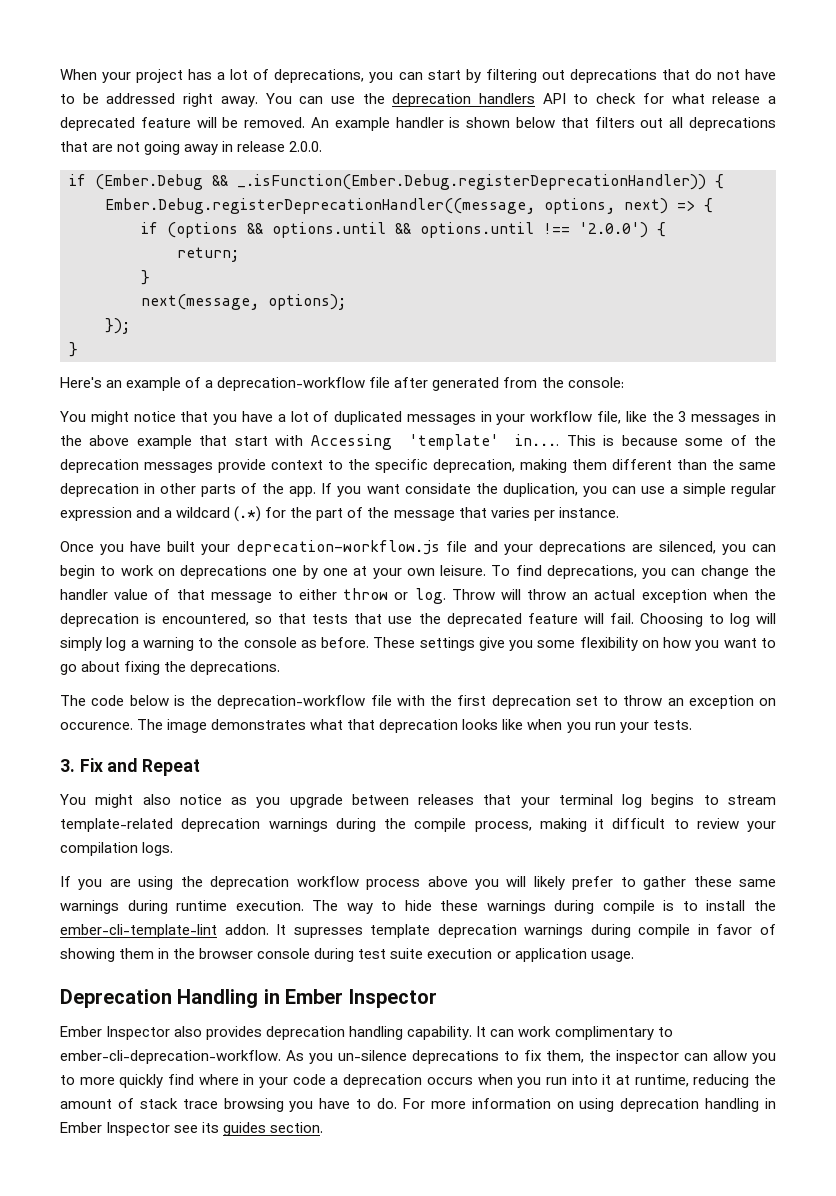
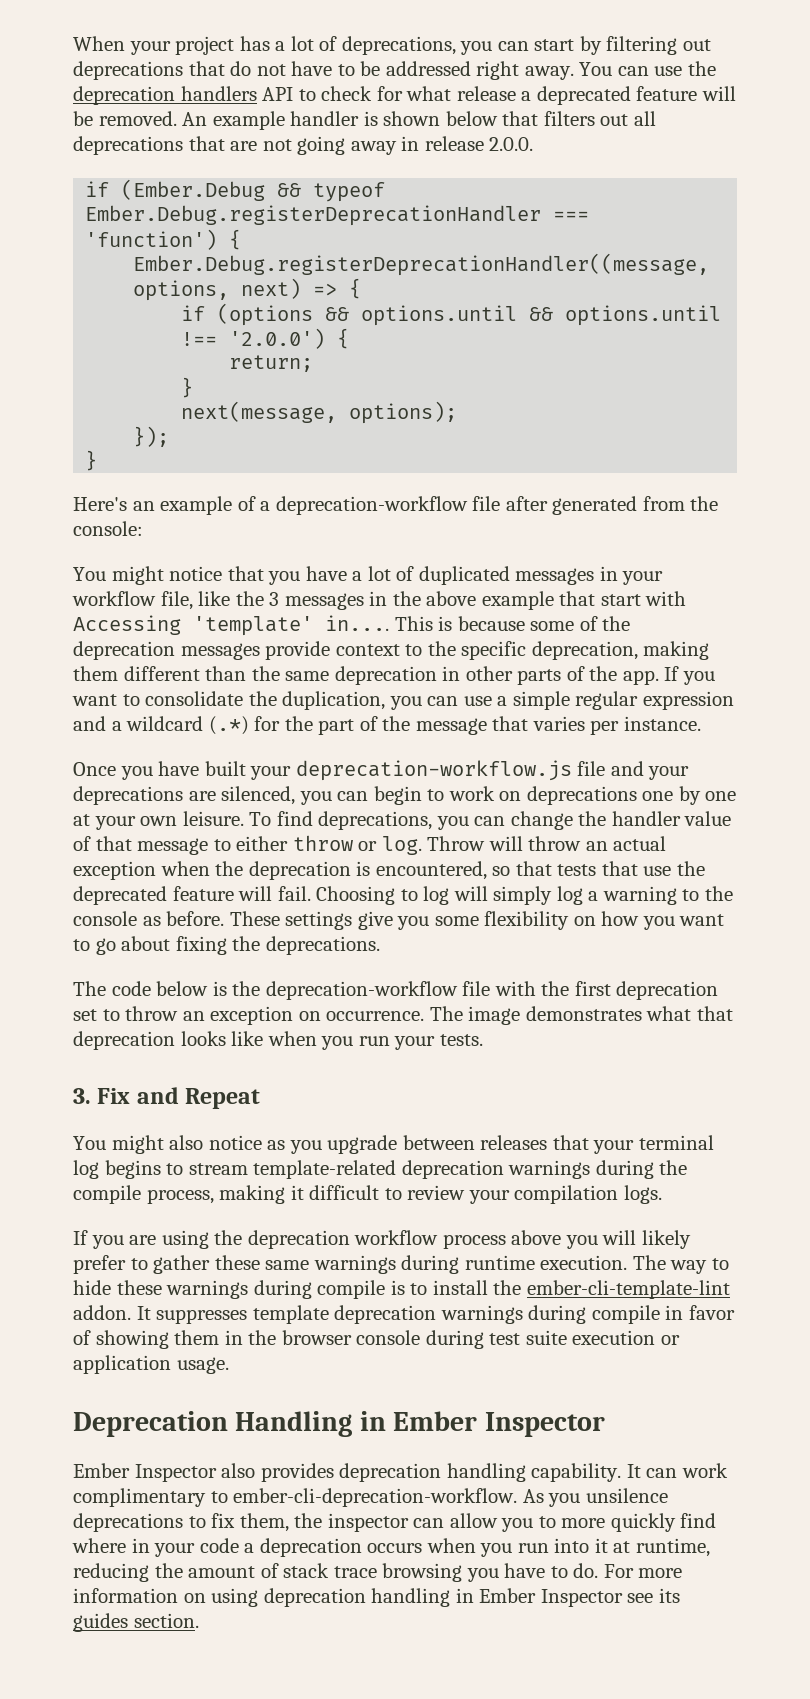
[237,174,706,190] _.isFunction(Ember.Debug.registerDeprecationHandler)) -> [313,182,386,202] [85,205,590,226] [85,229,218,250] typeof Ember.Debug.registerDeprecationHandler === 'function')
[404,483,471,494] considate -> [122,691,244,706] to consolidate
[60,722,133,730] occurence. -> [326,1011,425,1021] occurrence.
[293,927,363,938] supresses -> [156,1309,248,1324] suppresses
[338,1050,407,1061] un-silence -> [585,1488,668,1503] unsilence

